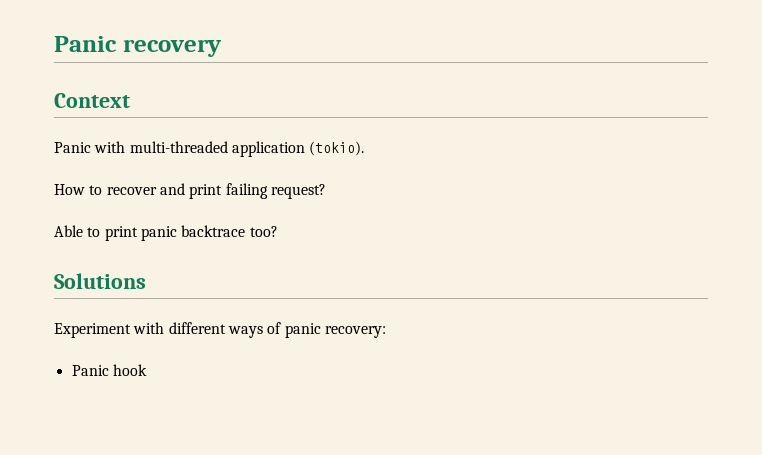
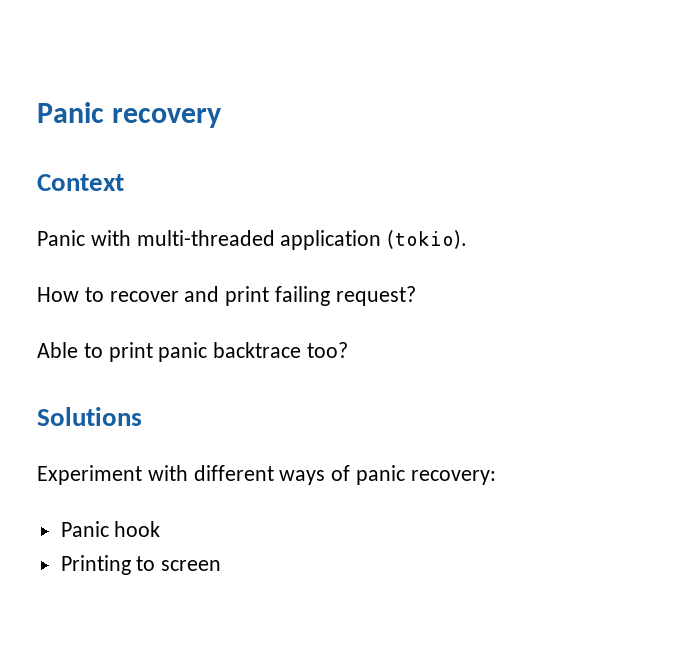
(147, 370) none -> [60,555,222,575] // Printing to screen

